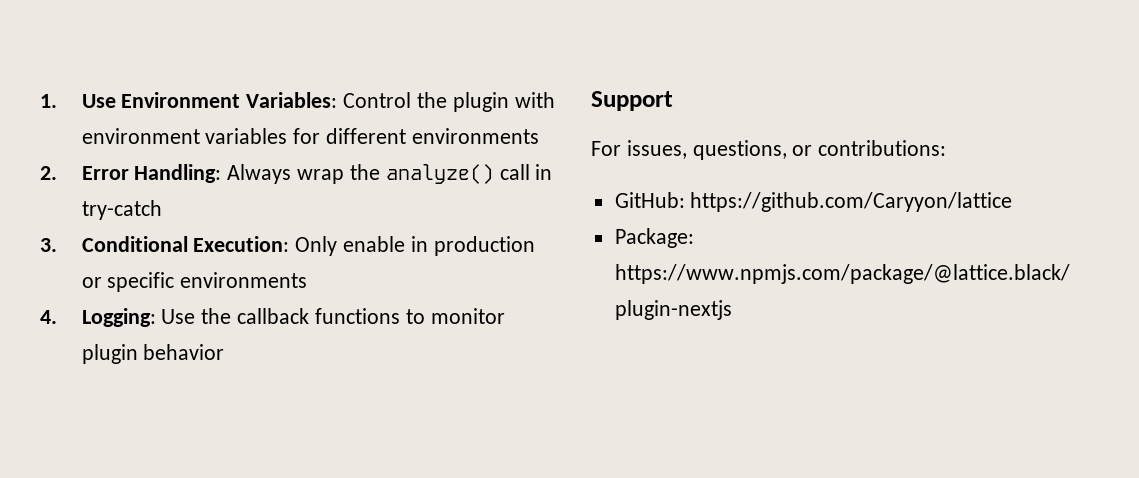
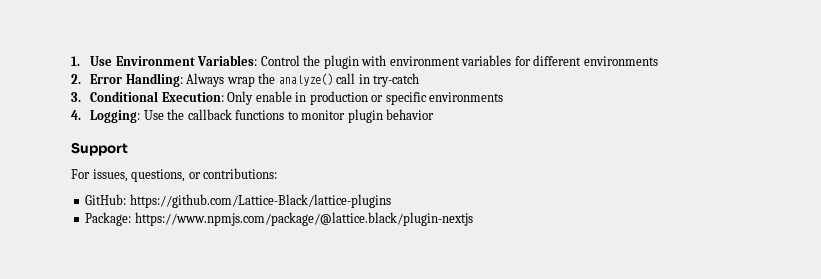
[690,192,1013,212] https://github.com/Caryyon/lattice -> [129,194,391,208] https://github.com/Lattice-Black/lattice-plugins

